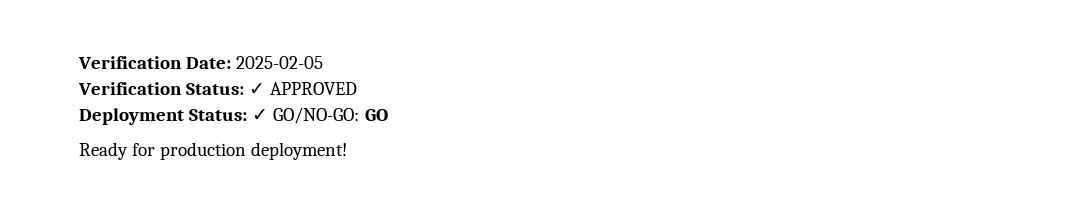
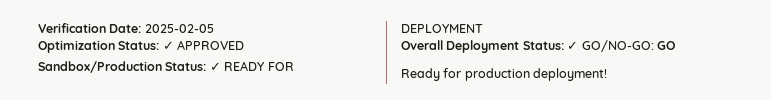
[78,82,182,95] Verification -> [38,40,115,53] Optimization
(358, 88) none -> [38,61,294,73] [401,24,483,33] [401,40,443,50] Sandbox/Production Status: ✓ READY FOR DEPLOYMENT // Overall

